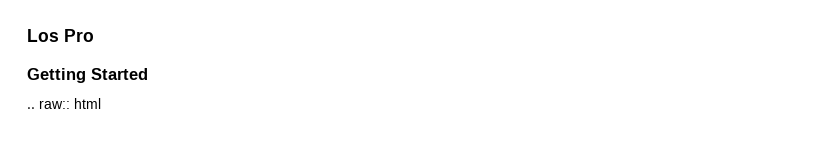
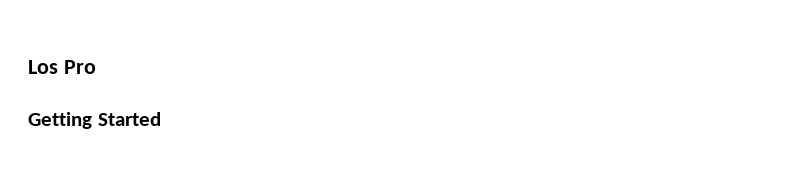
[27,98,101,109] // .. raw:: html -> (161, 119) none

